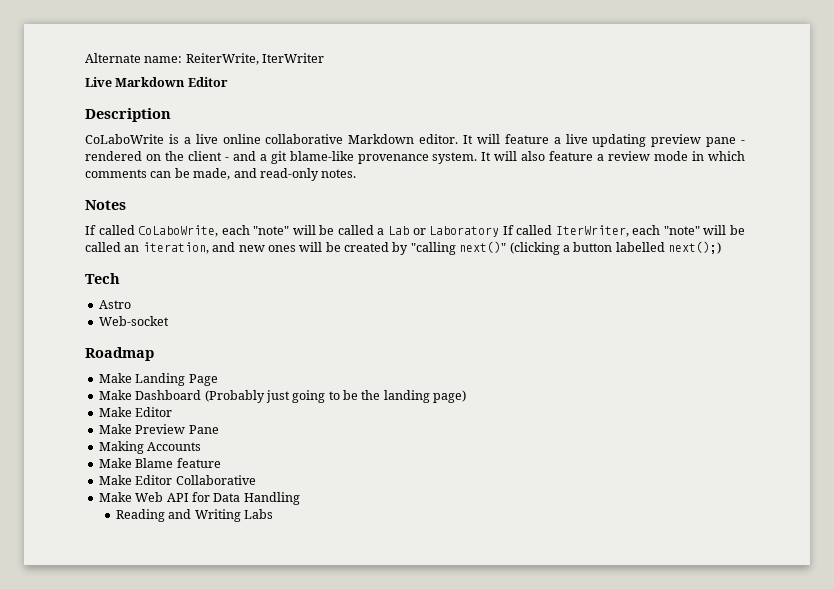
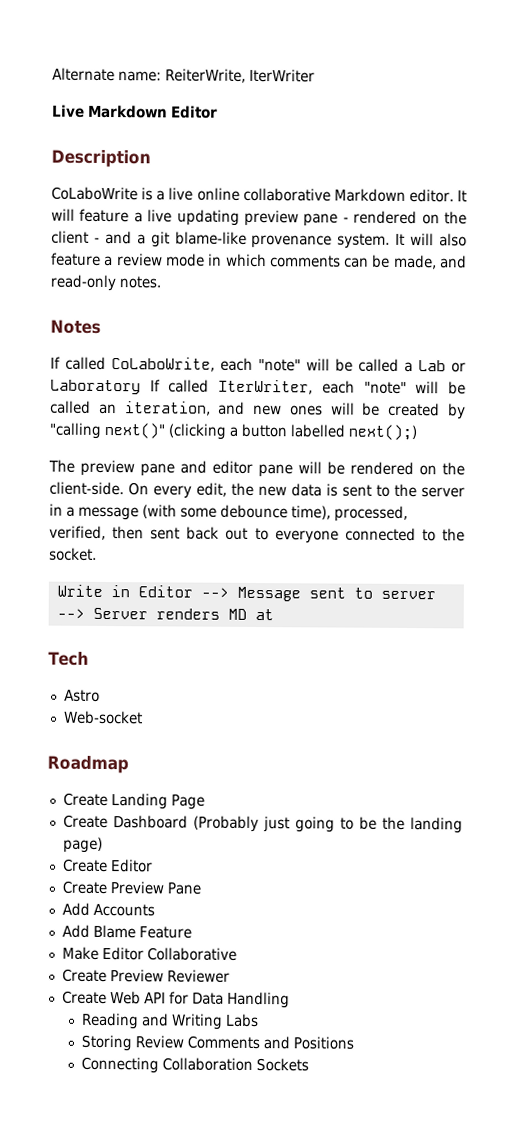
(721, 247) none -> [48,459,465,478] [49,481,465,499] [49,503,408,522] [49,525,465,544] [49,547,97,561] [56,584,436,602] [56,607,274,621] // The preview pane and editor pane will be rendered on the client-side. On every edit, the new data is sent to the server in a message (with some debounce time), processed, verified, then sent back out to everyone connected to the socket. // Write in Editor --> Message sent to server --> Server renders MD at
[98,373,132,383] Make -> [62,792,108,807] Create
[98,390,132,400] Make -> [62,814,108,829] Create
[98,407,173,417] [98,424,132,434] Make Editor // Make -> [62,858,153,873] [61,880,107,895] Create Editor // Create
[98,441,144,454] Making -> [61,902,90,916] Add
[98,458,221,468] Make Blame feature -> [61,924,192,939] Add Blame Feature
[98,492,132,502] Make -> [61,968,230,983] [61,990,107,1005] Create Preview Reviewer // Create
(274, 514) none -> [81,1034,355,1052] [81,1056,310,1074] // Storing Review Comments and Positions // Connecting Collaboration Sockets

